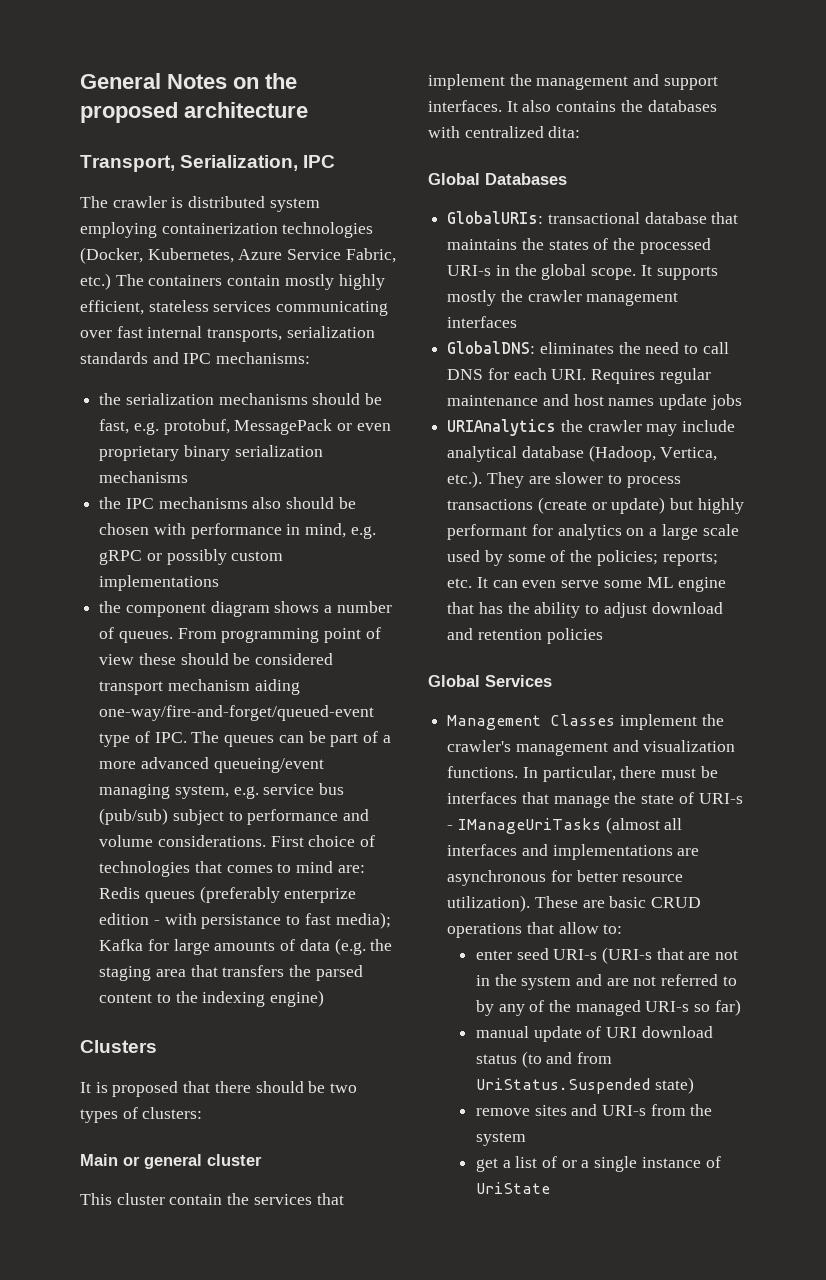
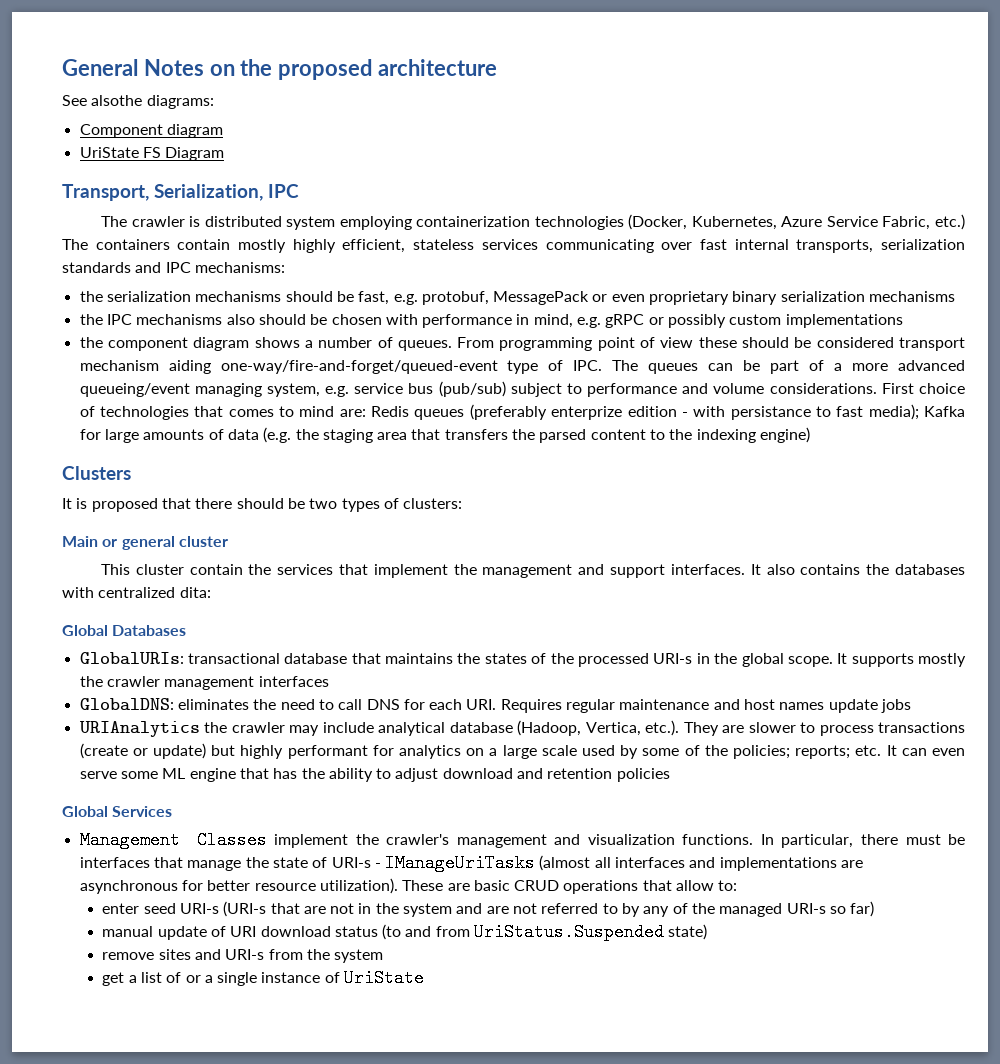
(308, 110) none -> [62,95,214,109] [79,124,223,138] [79,147,225,161] // See alsothe diagrams: // Component diagram // UriState FS Diagram

